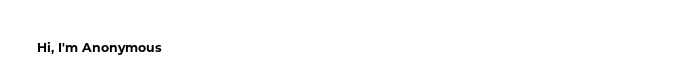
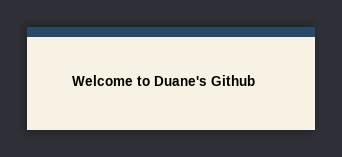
[37,41,162,55] Hi, I'm Anonymous -> [72,75,255,86] Welcome to Duane's Github

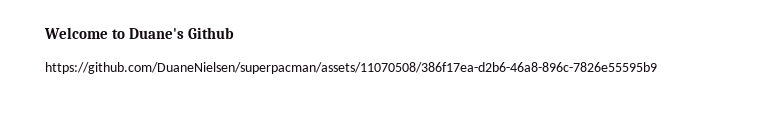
(255, 80) none -> [45,62,657,74] // https://github.com/DuaneNielsen/superpacman/assets/11070508/386f17ea-d2b6-46a8-896c-7826e55595b9

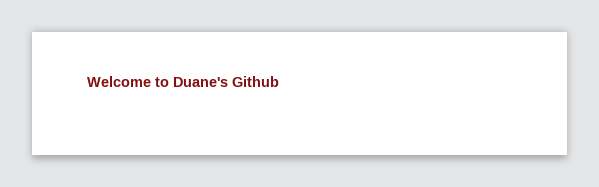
[45,62,657,74] // https://github.com/DuaneNielsen/superpacman/assets/11070508/386f17ea-d2b6-46a8-896c-7826e55595b9 -> (279, 81) none

